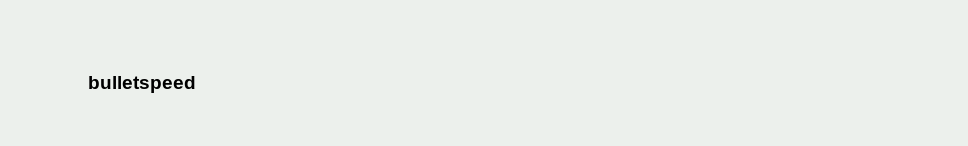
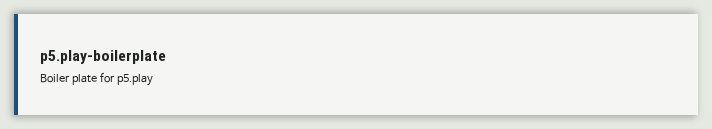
[88,76,196,93] bulletspeed -> [40,50,166,64] [40,72,153,86] p5.play-boilerplate // Boiler plate for p5.play

